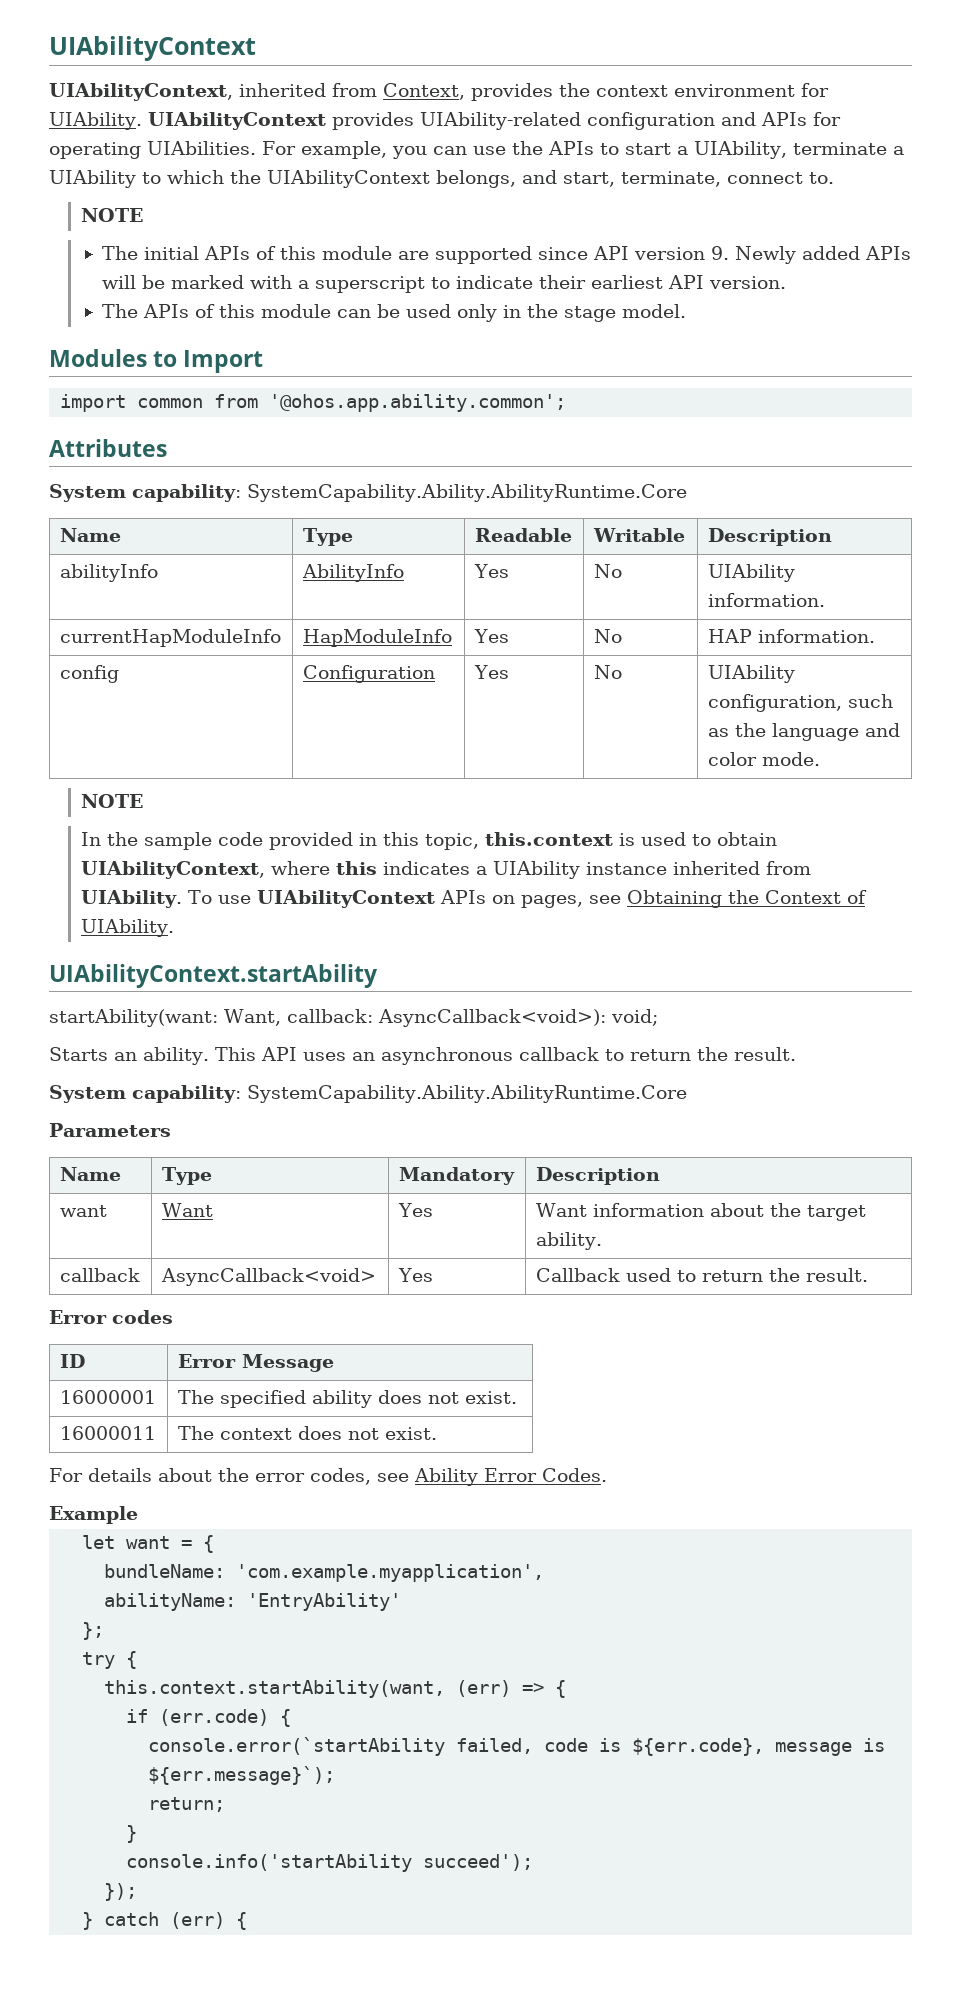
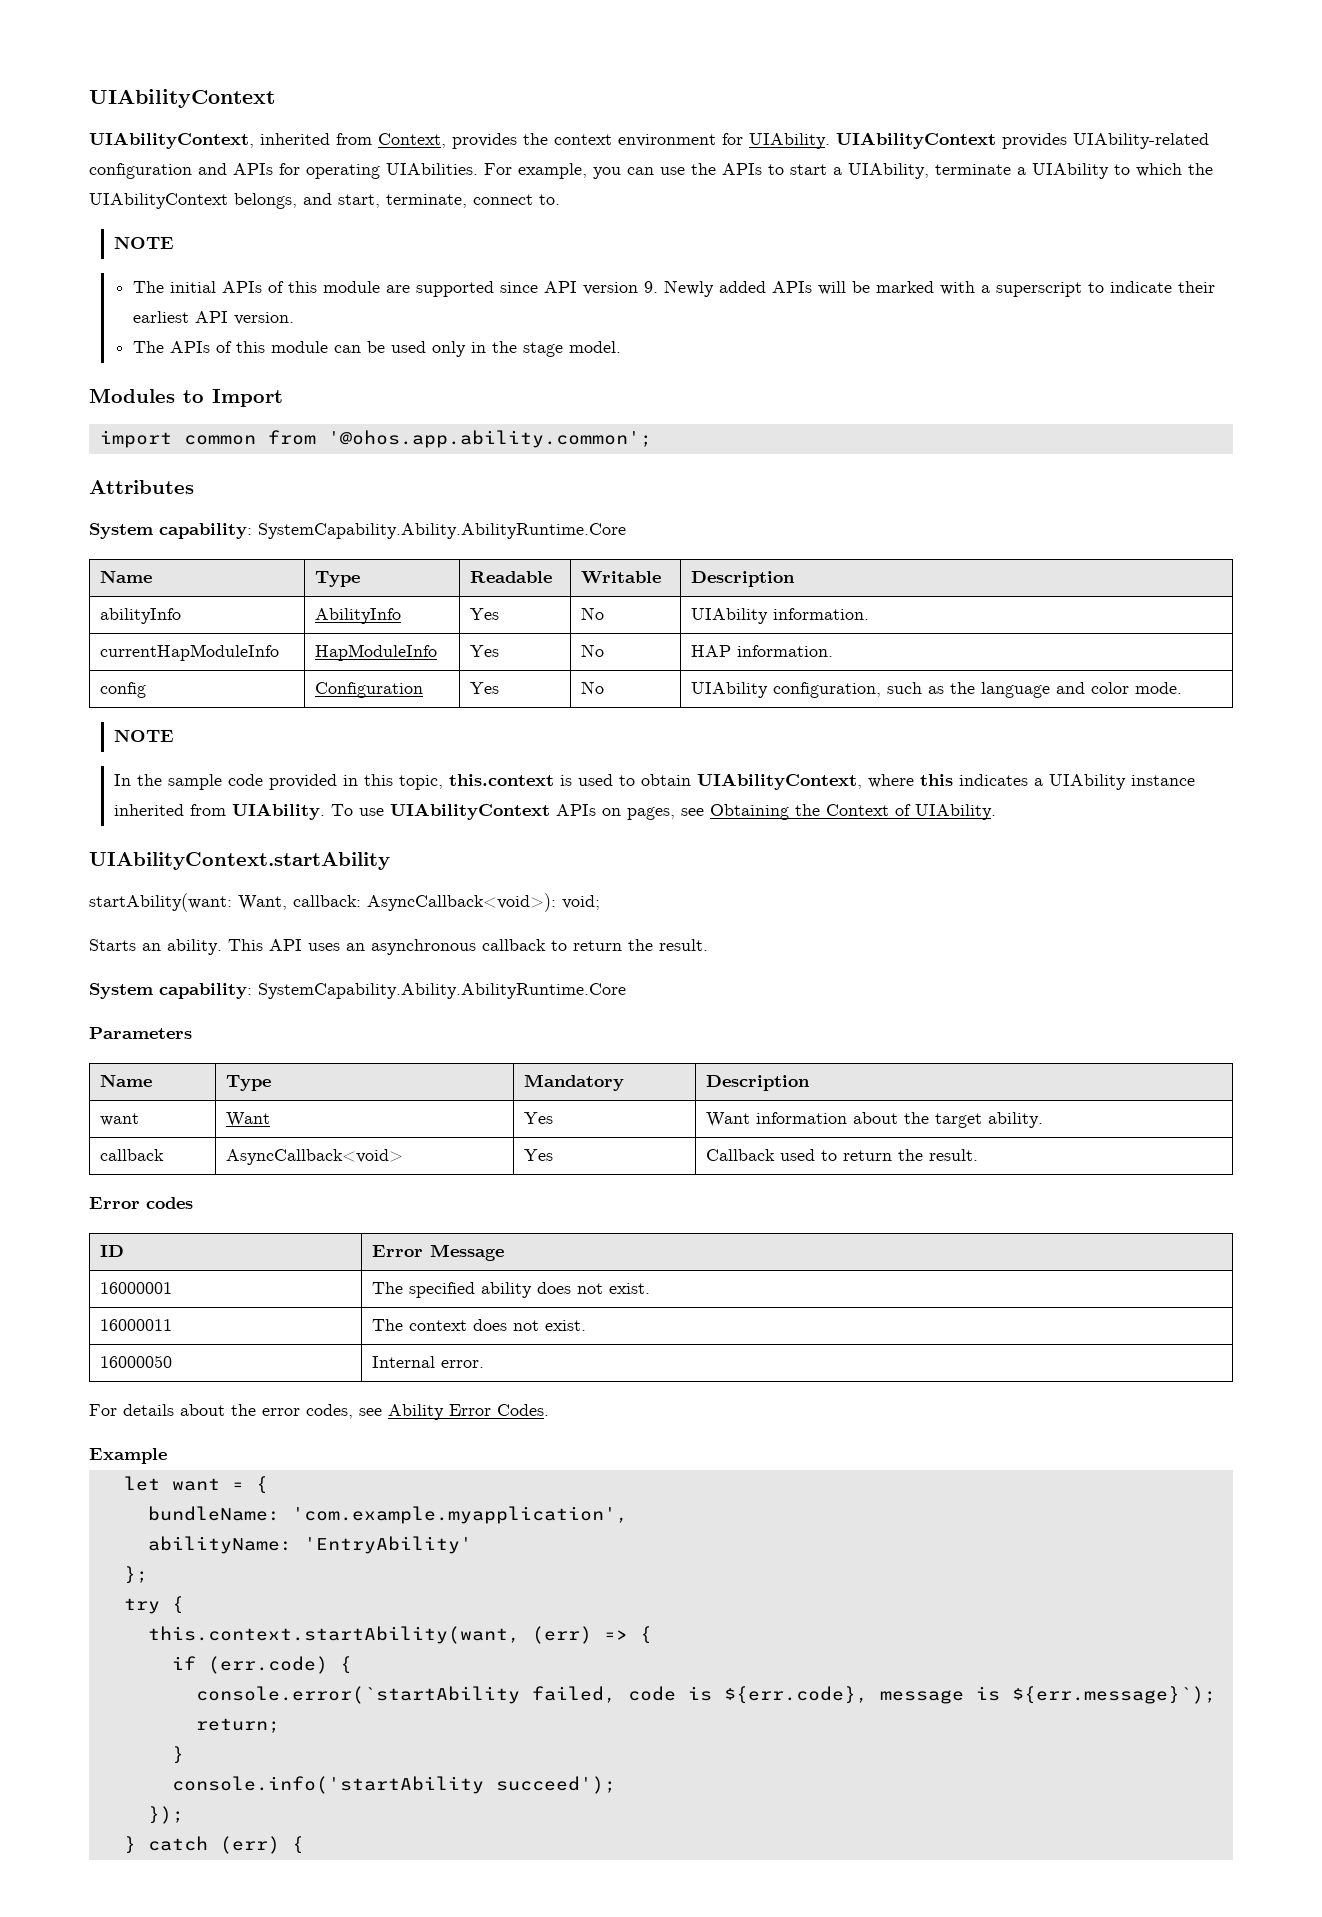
(437, 1433) none -> [99,1355,172,1368] [371,1356,484,1368] // 16000050 | Internal error.

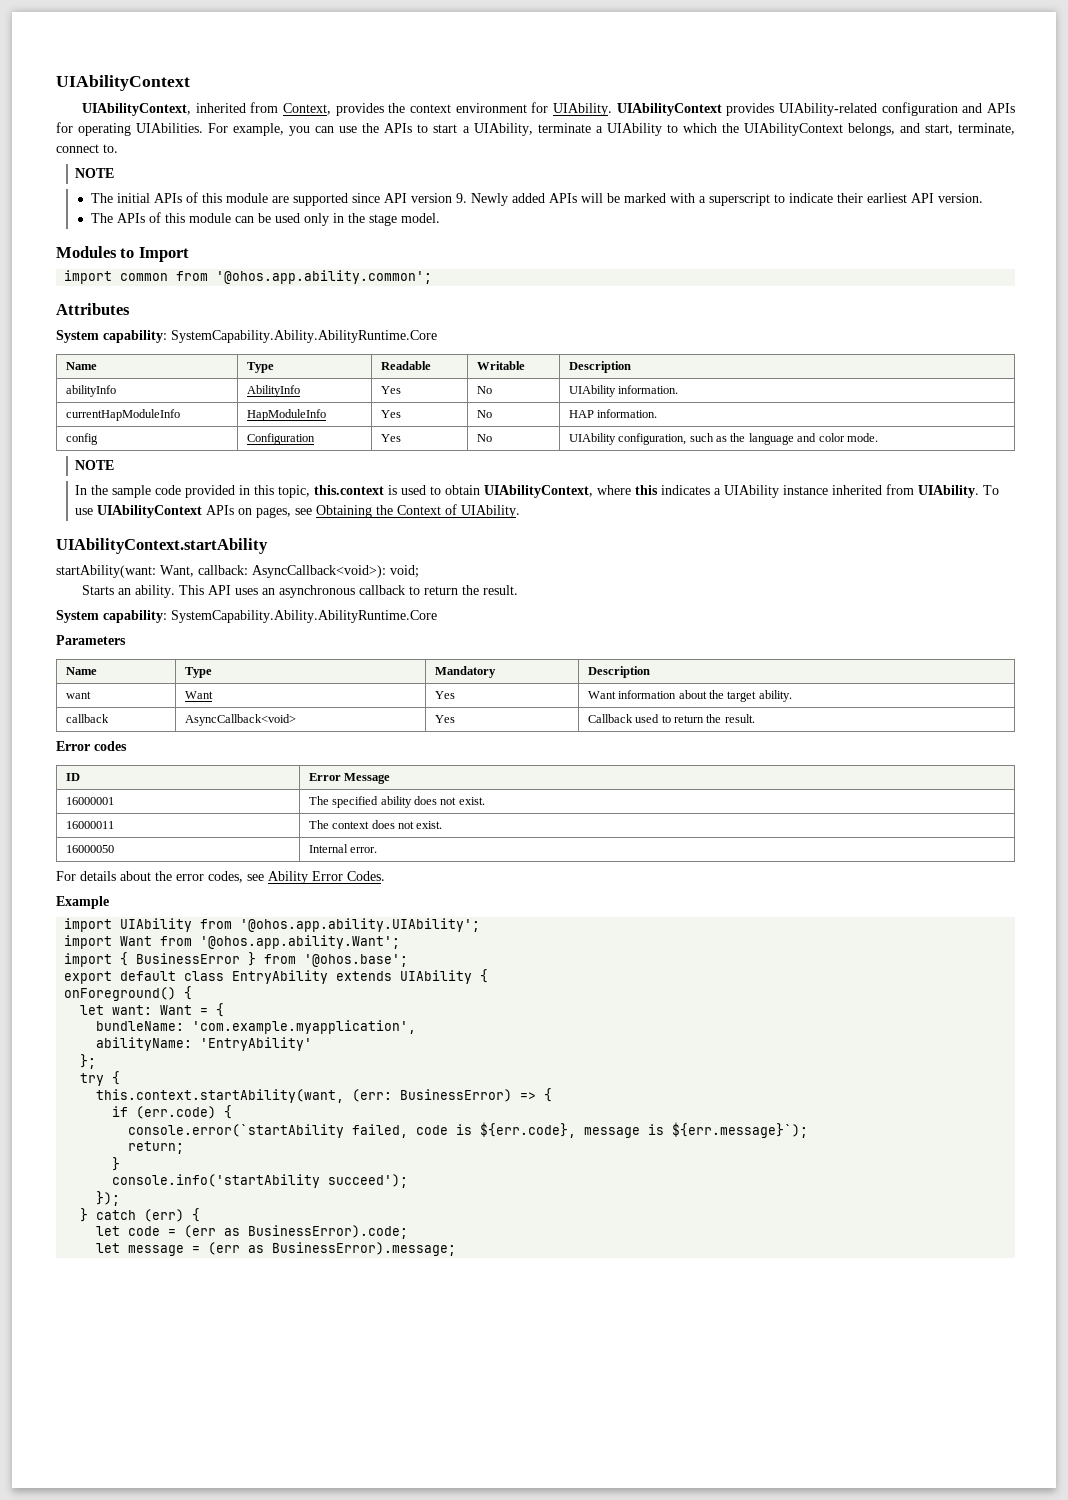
[123,1476,220,1491] // let want -> [64,918,481,932] [64,935,401,949] [64,952,409,967] [64,969,489,984] [64,986,193,1001] [80,1005,193,1015] // import UIAbility from '@ohos.app.ability.UIAbility'; // import Want from '@ohos.app.ability.Want'; // import { BusinessError } from '@ohos.base'; // export default class EntryAbility extends UIAbility { // onForeground() { // let want: Want
[531,1626,592,1644] (err) -> [352,1089,513,1102] (err: BusinessError)
(304, 1845) none -> [96,1225,409,1239] [96,1242,457,1256] // let code = (err as BusinessError).code; // let message = (err as BusinessError).message;

